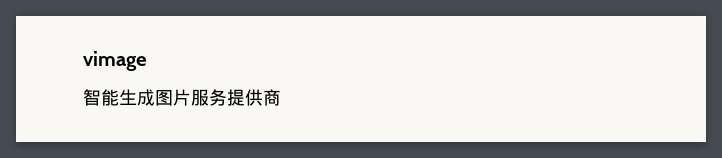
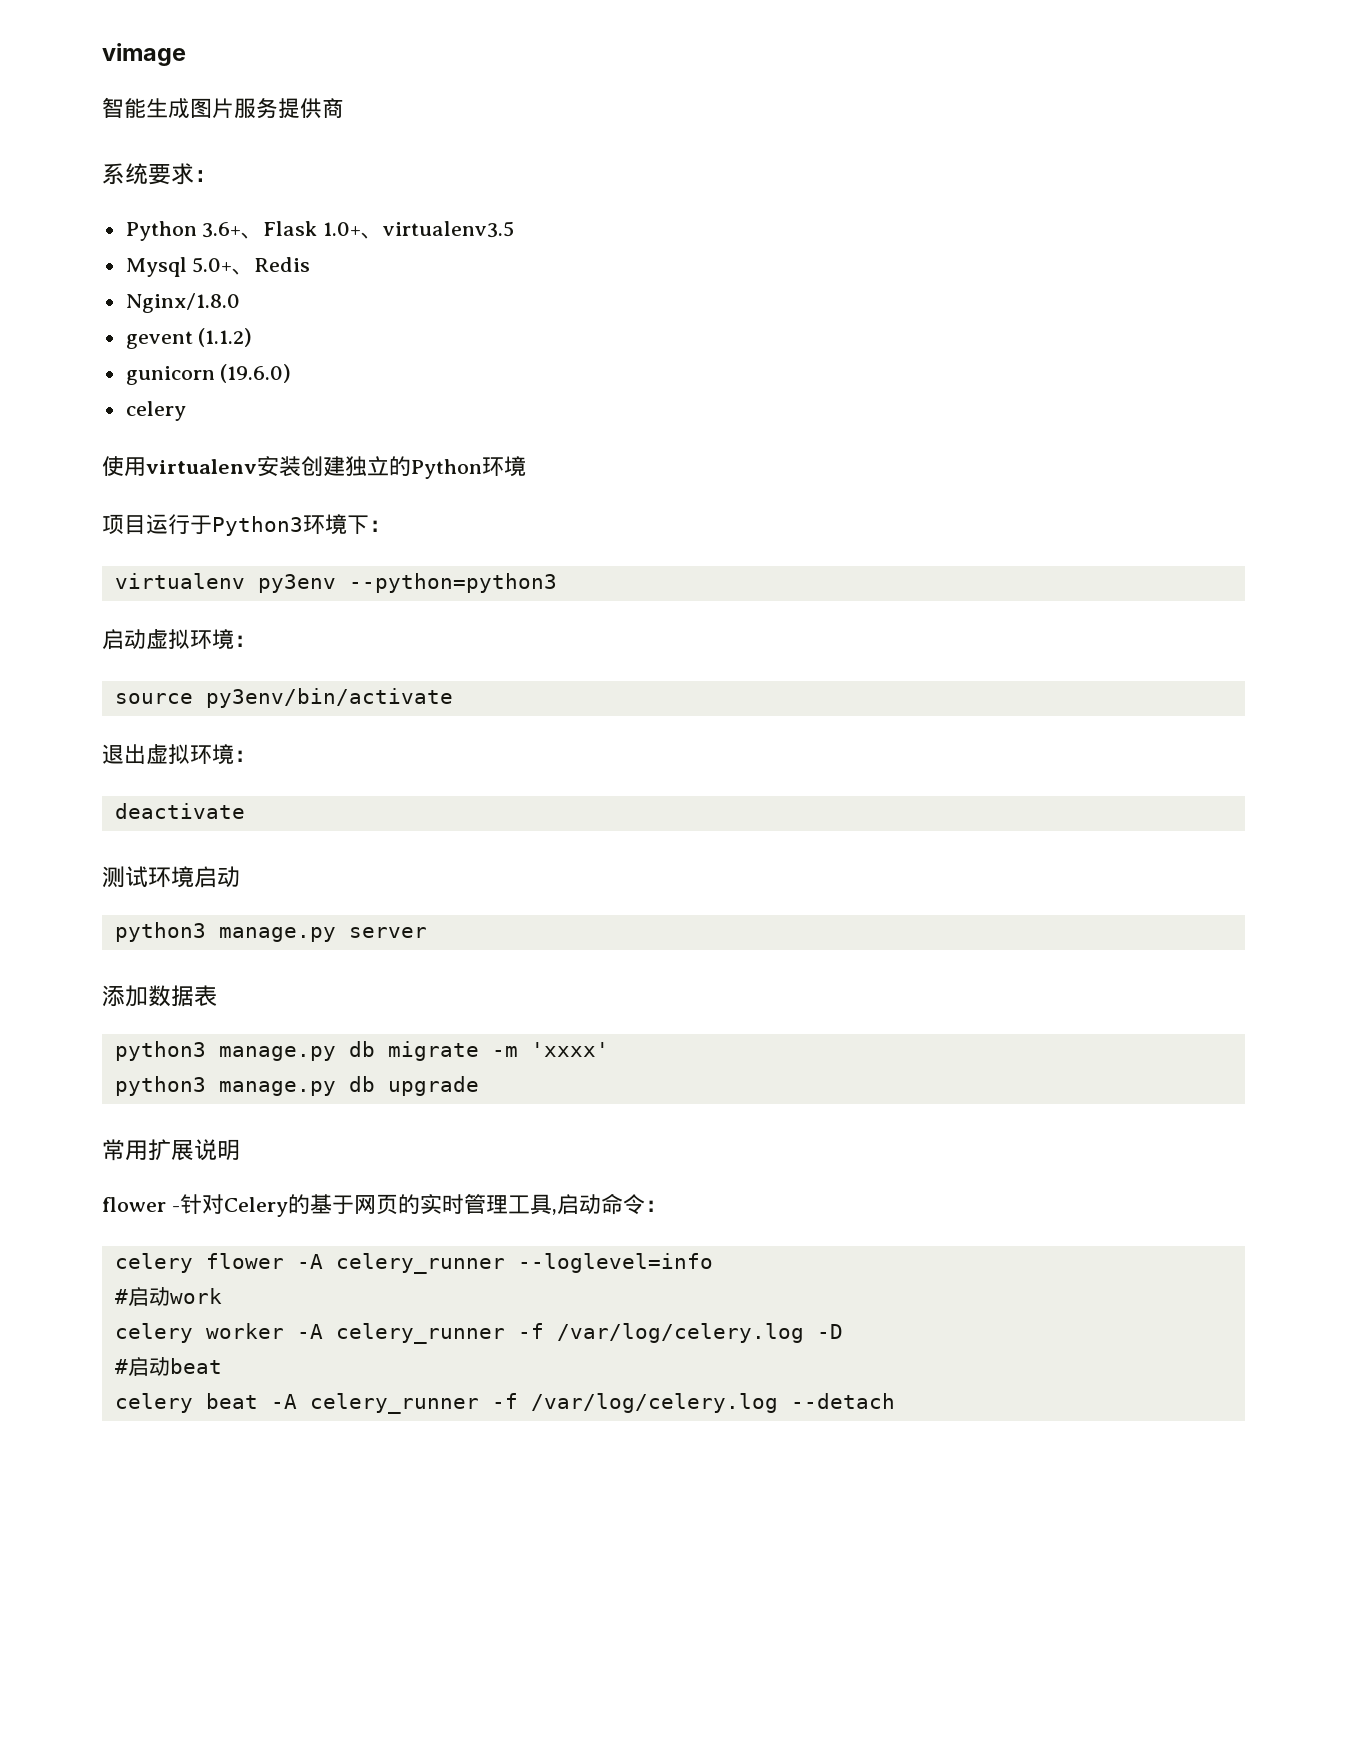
(281, 97) none -> [102,163,217,185] [125,221,515,241] [125,257,311,277] [125,293,240,313] [125,328,253,349] [125,364,292,385] [125,401,186,421] [102,456,526,479] [102,514,391,536] [114,573,557,593] [102,629,256,650] [114,688,453,708] [102,744,256,765] [114,803,245,819] [102,866,240,888] [114,922,427,942] [102,985,217,1007] [114,1041,609,1061] [114,1076,479,1096] [102,1139,240,1161] [102,1193,667,1217] [114,1253,713,1274] [114,1286,222,1306] [114,1323,843,1344] [114,1356,222,1376] [114,1393,895,1414] // 系统要求： // Python 3.6+、Flask 1.0+、virtualenv3.5 // Mysql 5.0+、Redis // Nginx/1.8.0 // gevent (1.1.2) // gunicorn (19.6.0) // celery // 使用virtualenv安装创建独立的Python环境 // 项目运行于Python3环境下： // virtualenv py3env --python=python3 // 启动虚拟环境： // source py3env/bin/activate // 退出虚拟环境： // deactivate // 测试环境启动 // python3 manage.py server // 添加数据表 // python3 manage.py db migrate -m 'xxxx' // python3 manage.py db upgrade // 常用扩展说明 // flower -针对Celery的基于网页的实时管理工具,启动命令： // celery flower -A celery_runner --loglevel=info // #启动work // celery worker -A celery_runner -f /var/log/celery.log -D // #启动beat // celery beat -A celery_runner -f /var/log/celery.log --detach

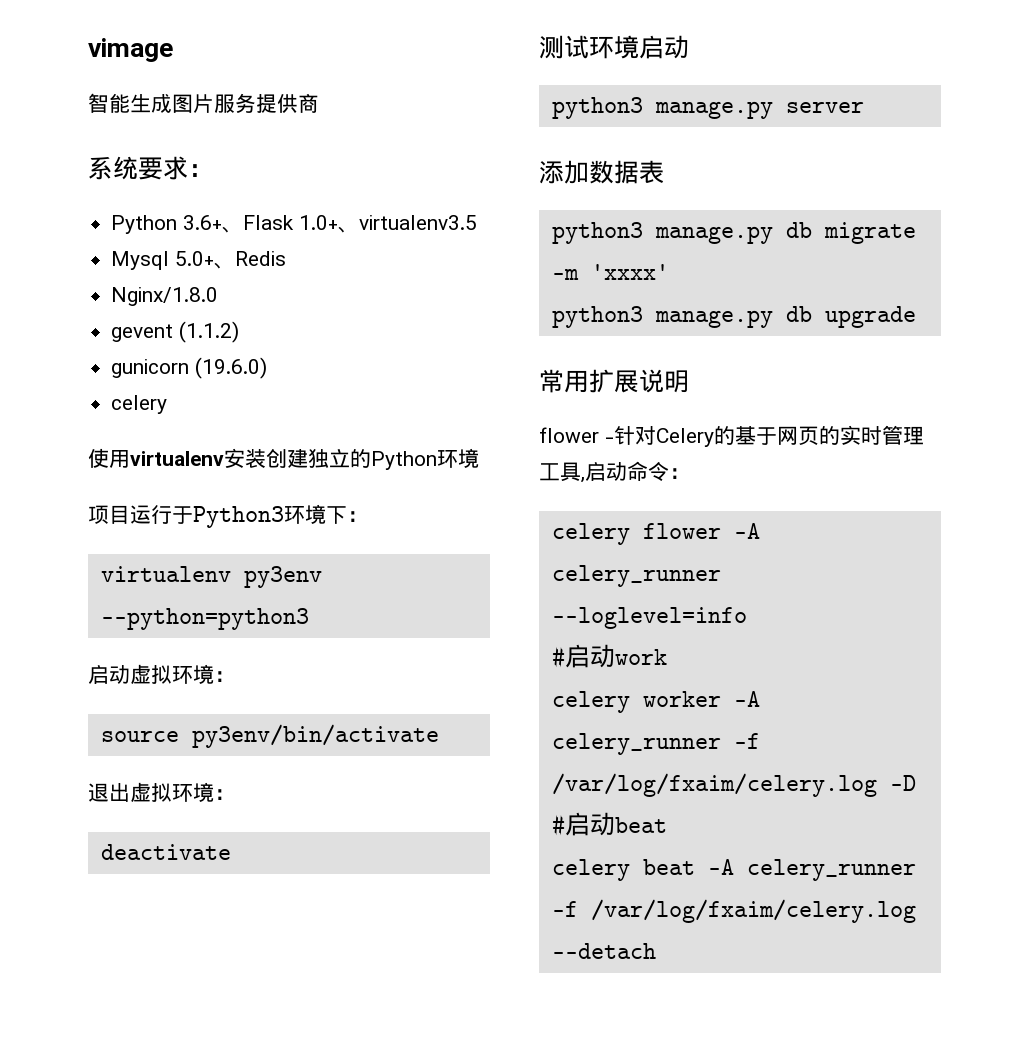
[556,1323,804,1343] /var/log/celery.log -> [551,773,877,797] /var/log/fxaim/celery.log
[530,1393,778,1413] /var/log/celery.log -> [590,899,916,923] /var/log/fxaim/celery.log

